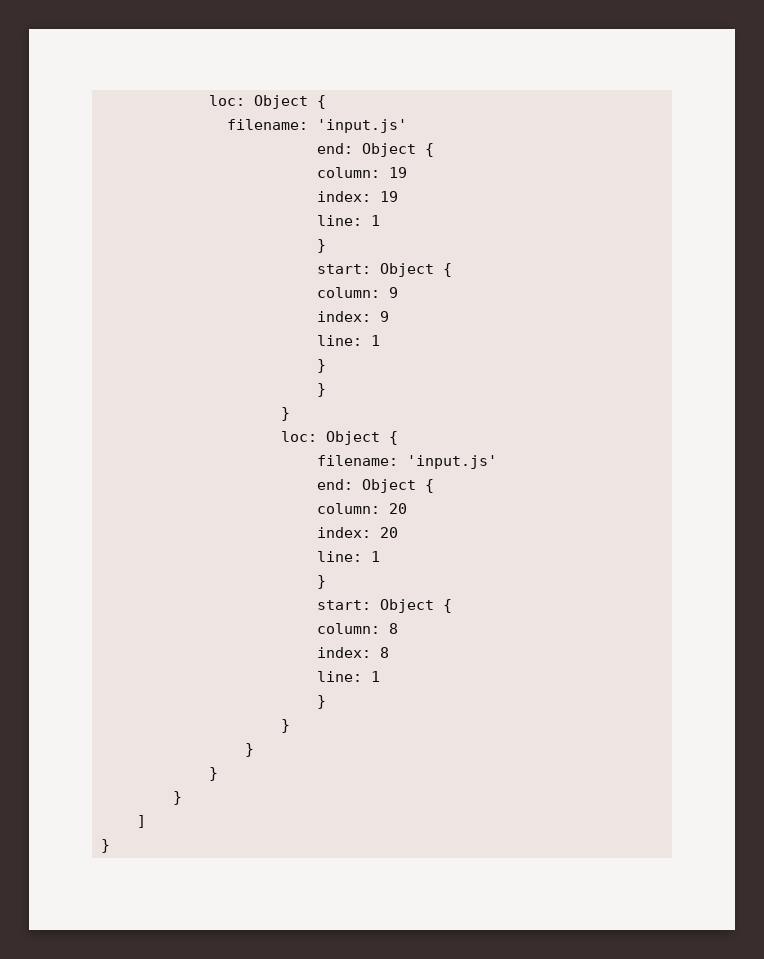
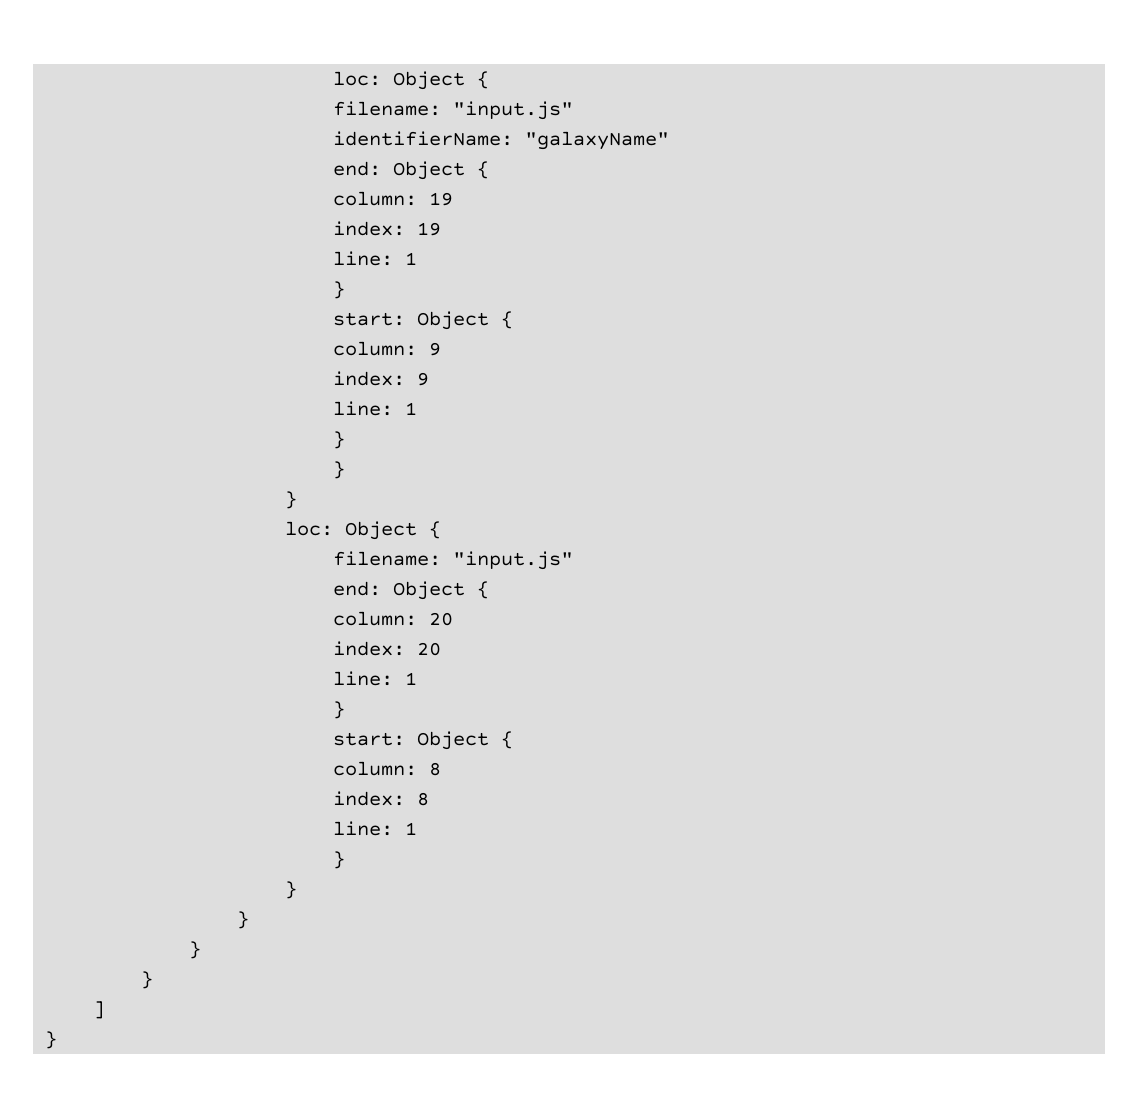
[209,95,327,109] [227,119,408,133] loc: Object { // filename: 'input.js' -> [332,71,489,90] [332,101,573,120] [332,131,669,150] loc: Object { // filename: "input.js" // identifierName: "galaxyName"
[407,455,498,469] 'input.js' -> [452,551,573,570] "input.js"

